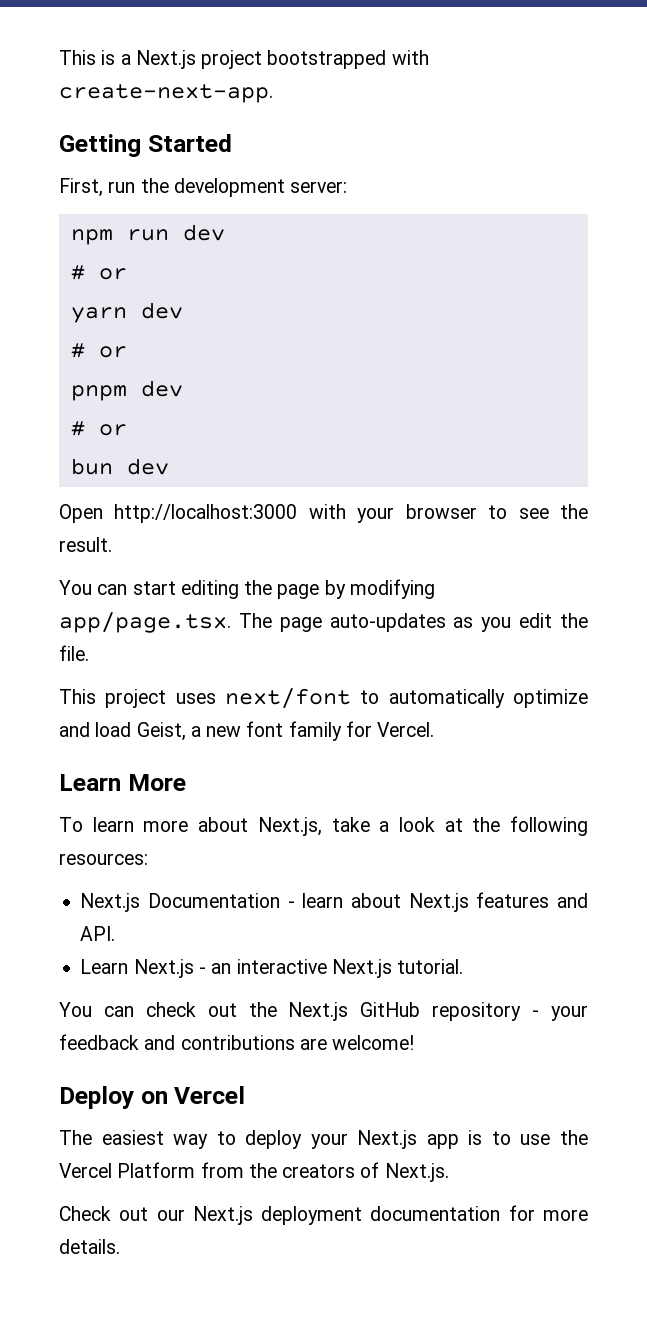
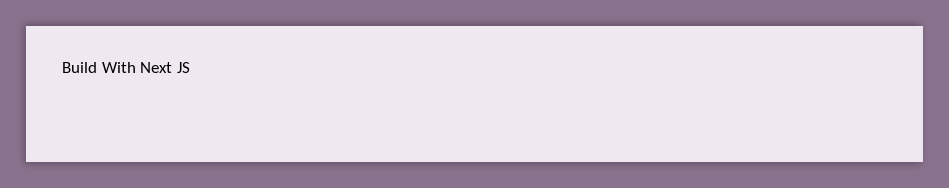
[59,50,429,69] [59,84,273,103] [59,134,232,157] [59,178,348,197] [70,224,225,245] [70,265,127,280] [70,302,183,323] [70,343,127,358] [70,380,183,401] [70,421,127,436] [70,458,169,475] [59,504,589,523] [59,537,112,552] [59,579,435,599] [59,612,588,633] [59,645,89,661] [59,688,588,709] [59,721,435,741] [59,774,186,791] [59,816,588,836] [59,853,148,865] [80,892,588,912] [80,926,116,941] [80,959,464,978] [59,1002,589,1021] [59,1034,415,1050] [59,1086,246,1109] [59,1130,588,1149] [59,1162,449,1182] [59,1205,588,1225] [59,1239,120,1254] This is a Next.js project bootstrapped with create-next-app. // Getting Started // First, run the development server: // npm run dev // # or // yarn dev // # or // pnpm dev // # or // bun dev // Open http://localhost:3000 with your browser to see the result. // You can start editing the page by modifying app/page.tsx. The page auto-updates as you edit the file. // This project uses next/font to automatically optimize and load Geist, a new font family for Vercel. // Learn More // To learn more about Next.js, take a look at the following resources: // Next.js Documentation - learn about Next.js features and API. // Learn Next.js - an interactive Next.js tutorial. // You can check out the Next.js GitHub repository - your feedback and contributions are welcome! // Deploy on Vercel // The easiest way to deploy your Next.js app is to use the Vercel Platform from the creators of Next.js. // Check out our Next.js deployment documentation for more details. -> [62,62,190,73] Build With Next JS

